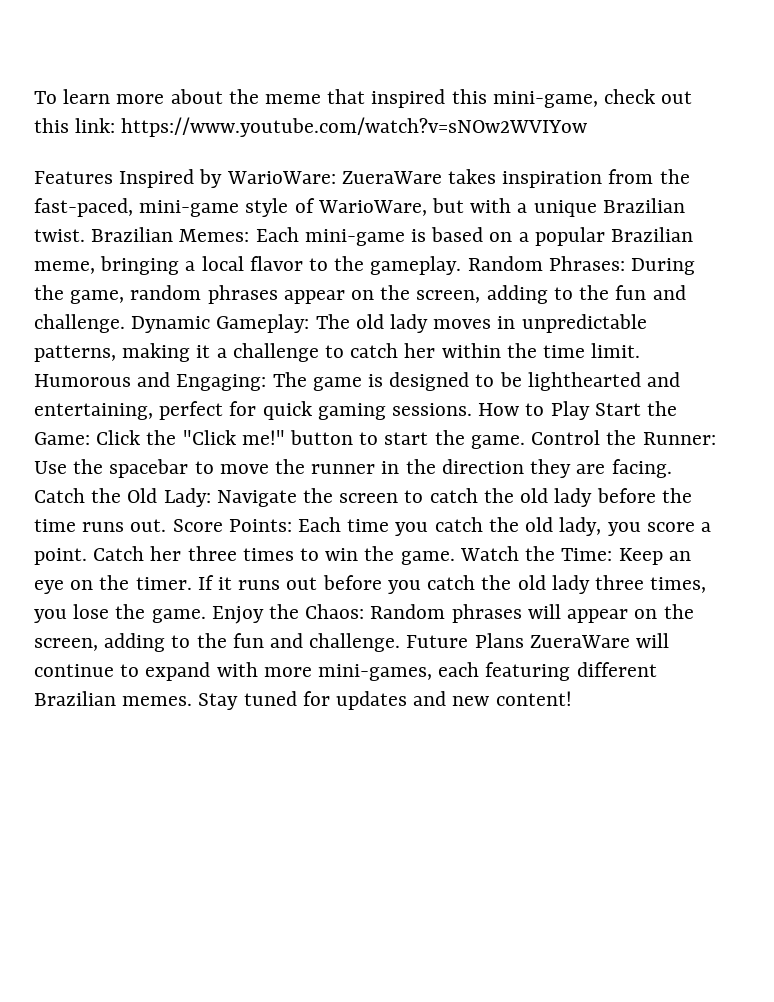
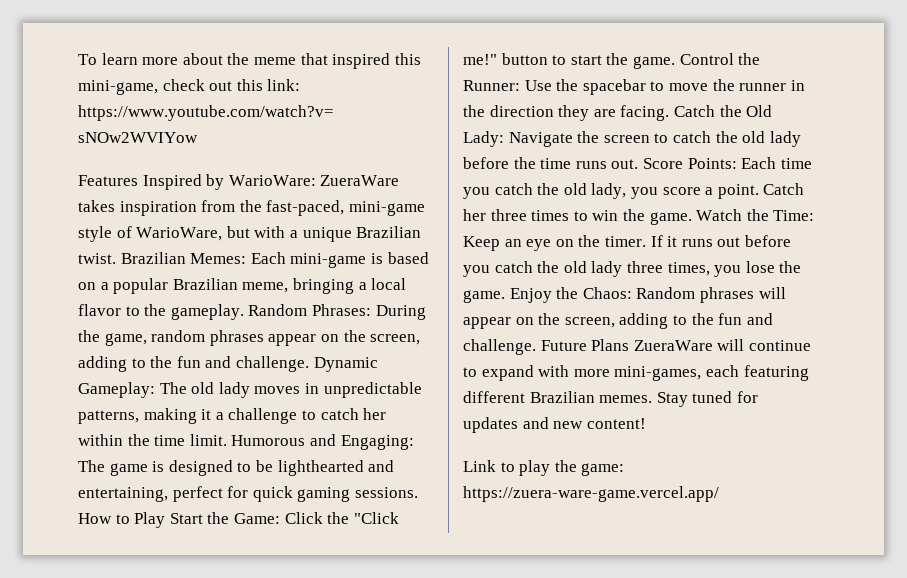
(572, 698) none -> [463,460,625,476] [463,486,719,502] // Link to play the game: https://zuera-ware-game.vercel.app/

